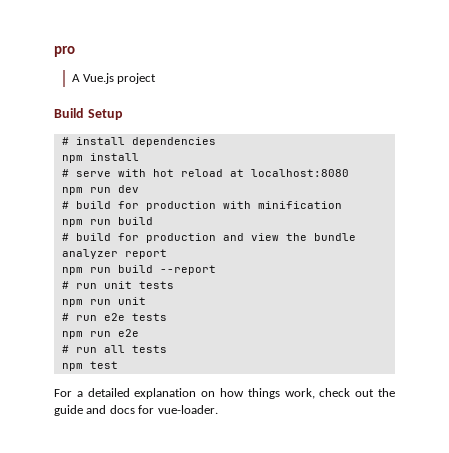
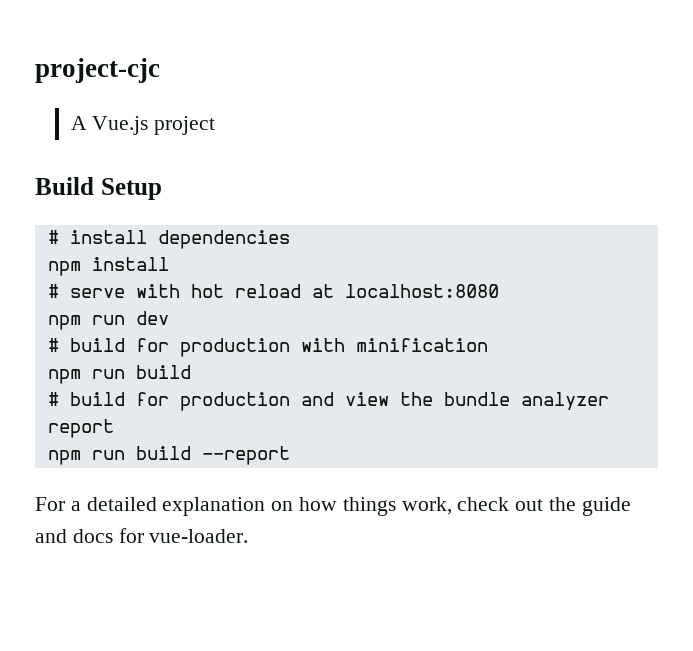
[54,46,75,57] pro -> [35,58,160,83] project-cjc
[61,281,174,289] [61,297,146,307] [61,313,167,321] [61,329,139,339] [61,345,167,353] [61,361,118,371] // # run unit tests // npm run unit // # run e2e tests // npm run e2e // # run all tests // npm test -> (290, 455) none

